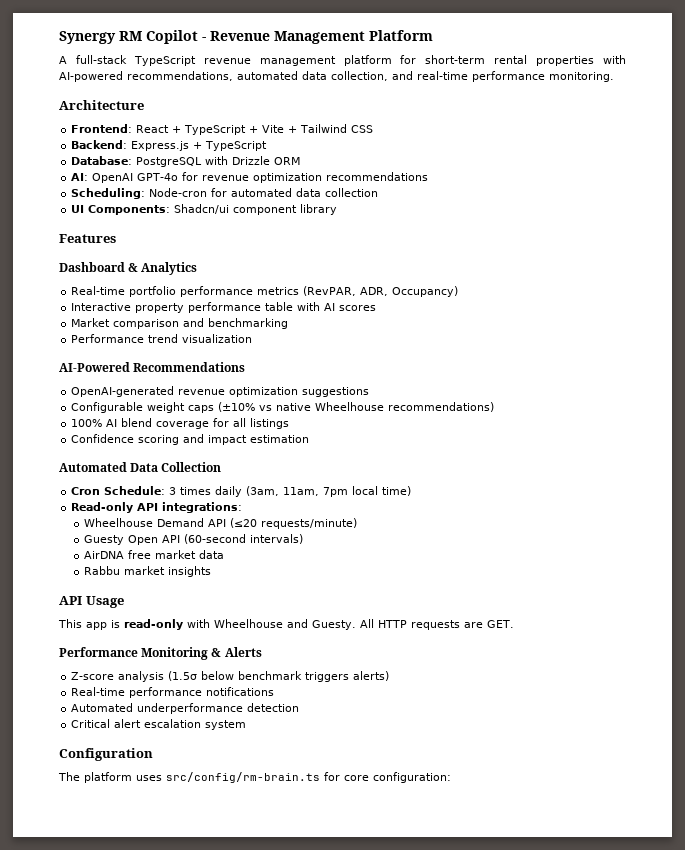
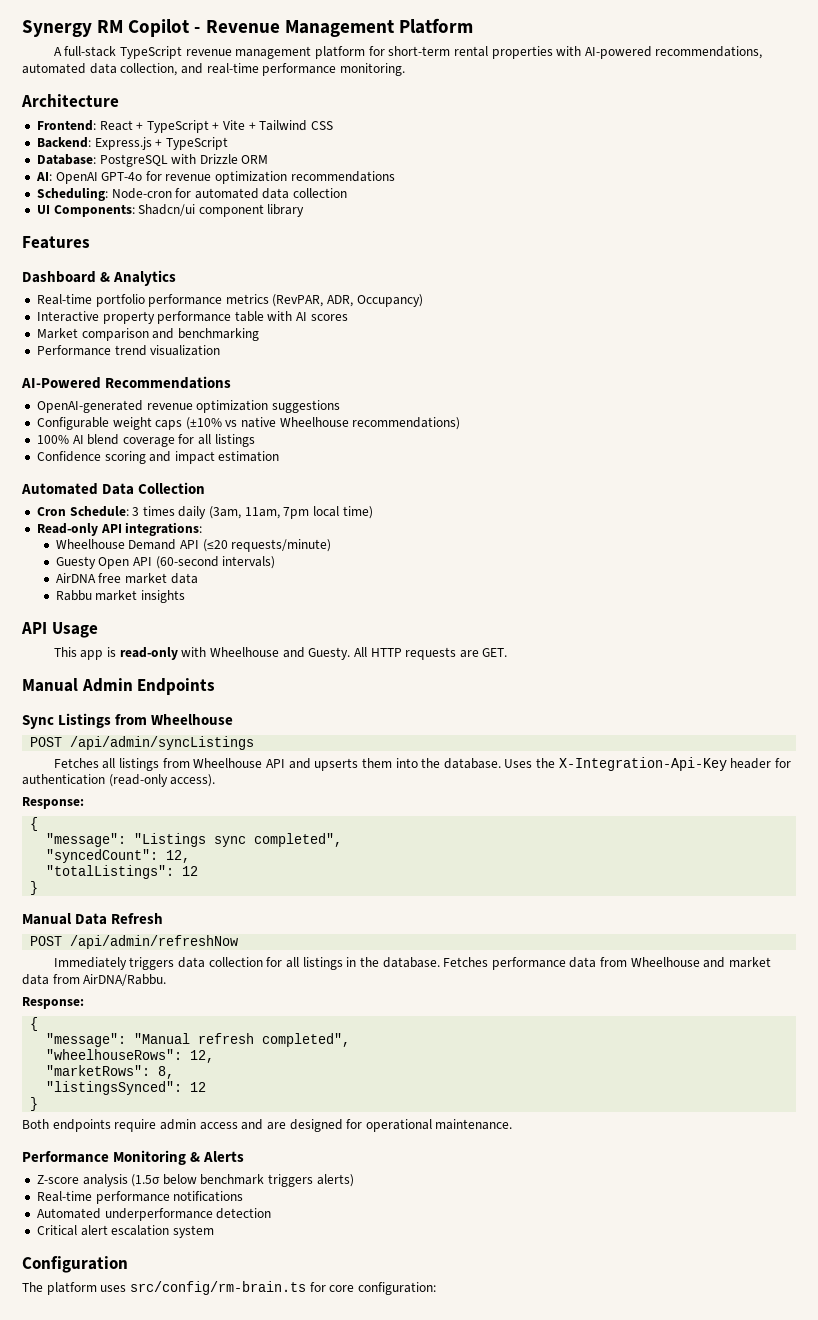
(514, 624) none -> [22,678,216,695] [22,713,234,729] [30,736,255,750] [53,757,792,771] [22,774,216,787] [22,797,84,809] [30,817,39,831] [46,833,343,847] [46,849,191,863] [46,865,199,879] [30,881,39,895] [22,913,164,925] [30,935,239,949] [53,957,772,970] [22,974,167,986] [22,997,84,1009] [30,1017,39,1031] [46,1033,351,1047] [46,1049,215,1063] [46,1065,175,1079] [46,1081,207,1095] [30,1097,39,1111] [22,1119,513,1132] // Manual Admin Endpoints // Sync Listings from Wheelhouse // POST /api/admin/syncListings // Fetches all listings from Wheelhouse API and upserts them into the database. Uses the X-Integration-Api-Key header for authentication (read-only access). // Response: // { // "message": "Listings sync completed", // "syncedCount": 12, // "totalListings": 12 // } // Manual Data Refresh // POST /api/admin/refreshNow // Immediately triggers data collection for all listings in the database. Fetches performance data from Wheelhouse and market data from AirDNA/Rabbu. // Response: // { // "message": "Manual refresh completed", // "wheelhouseRows": 12, // "marketRows": 8, // "listingsSynced": 12 // } // Both endpoints require admin access and are designed for operational maintenance.

